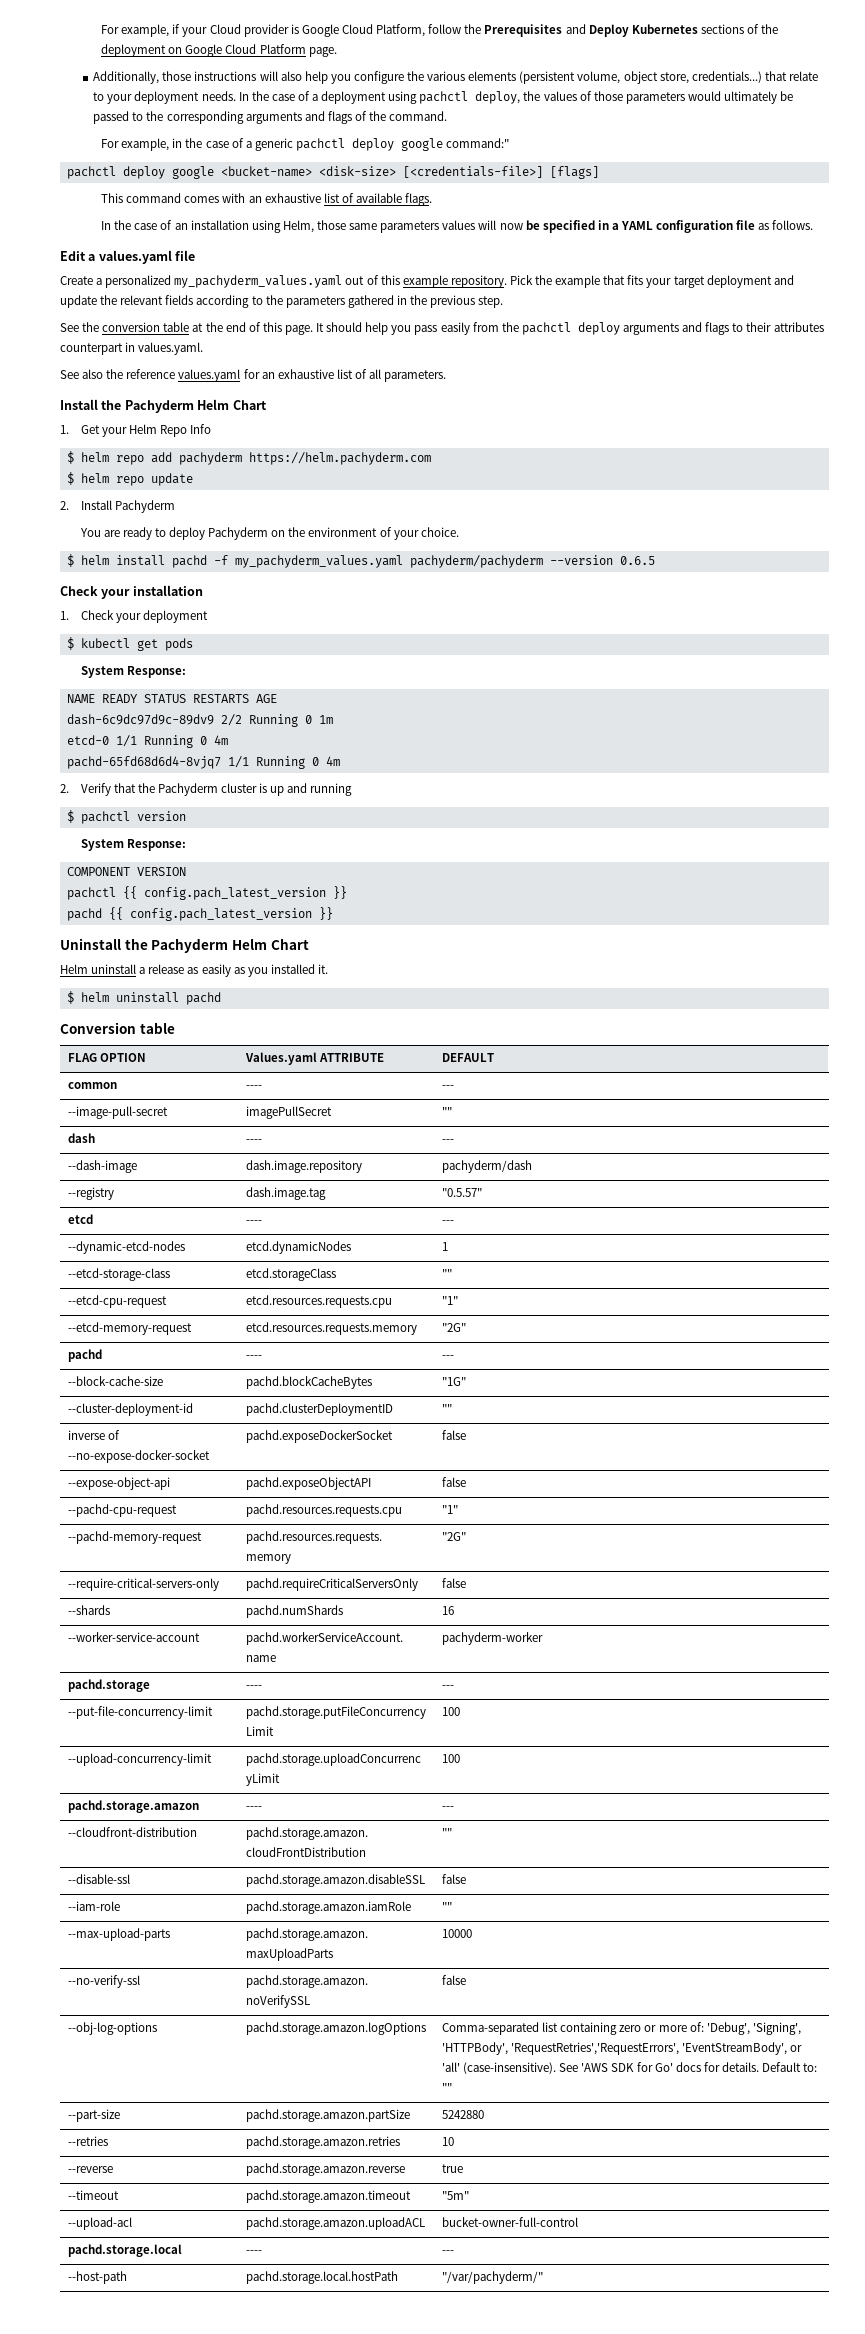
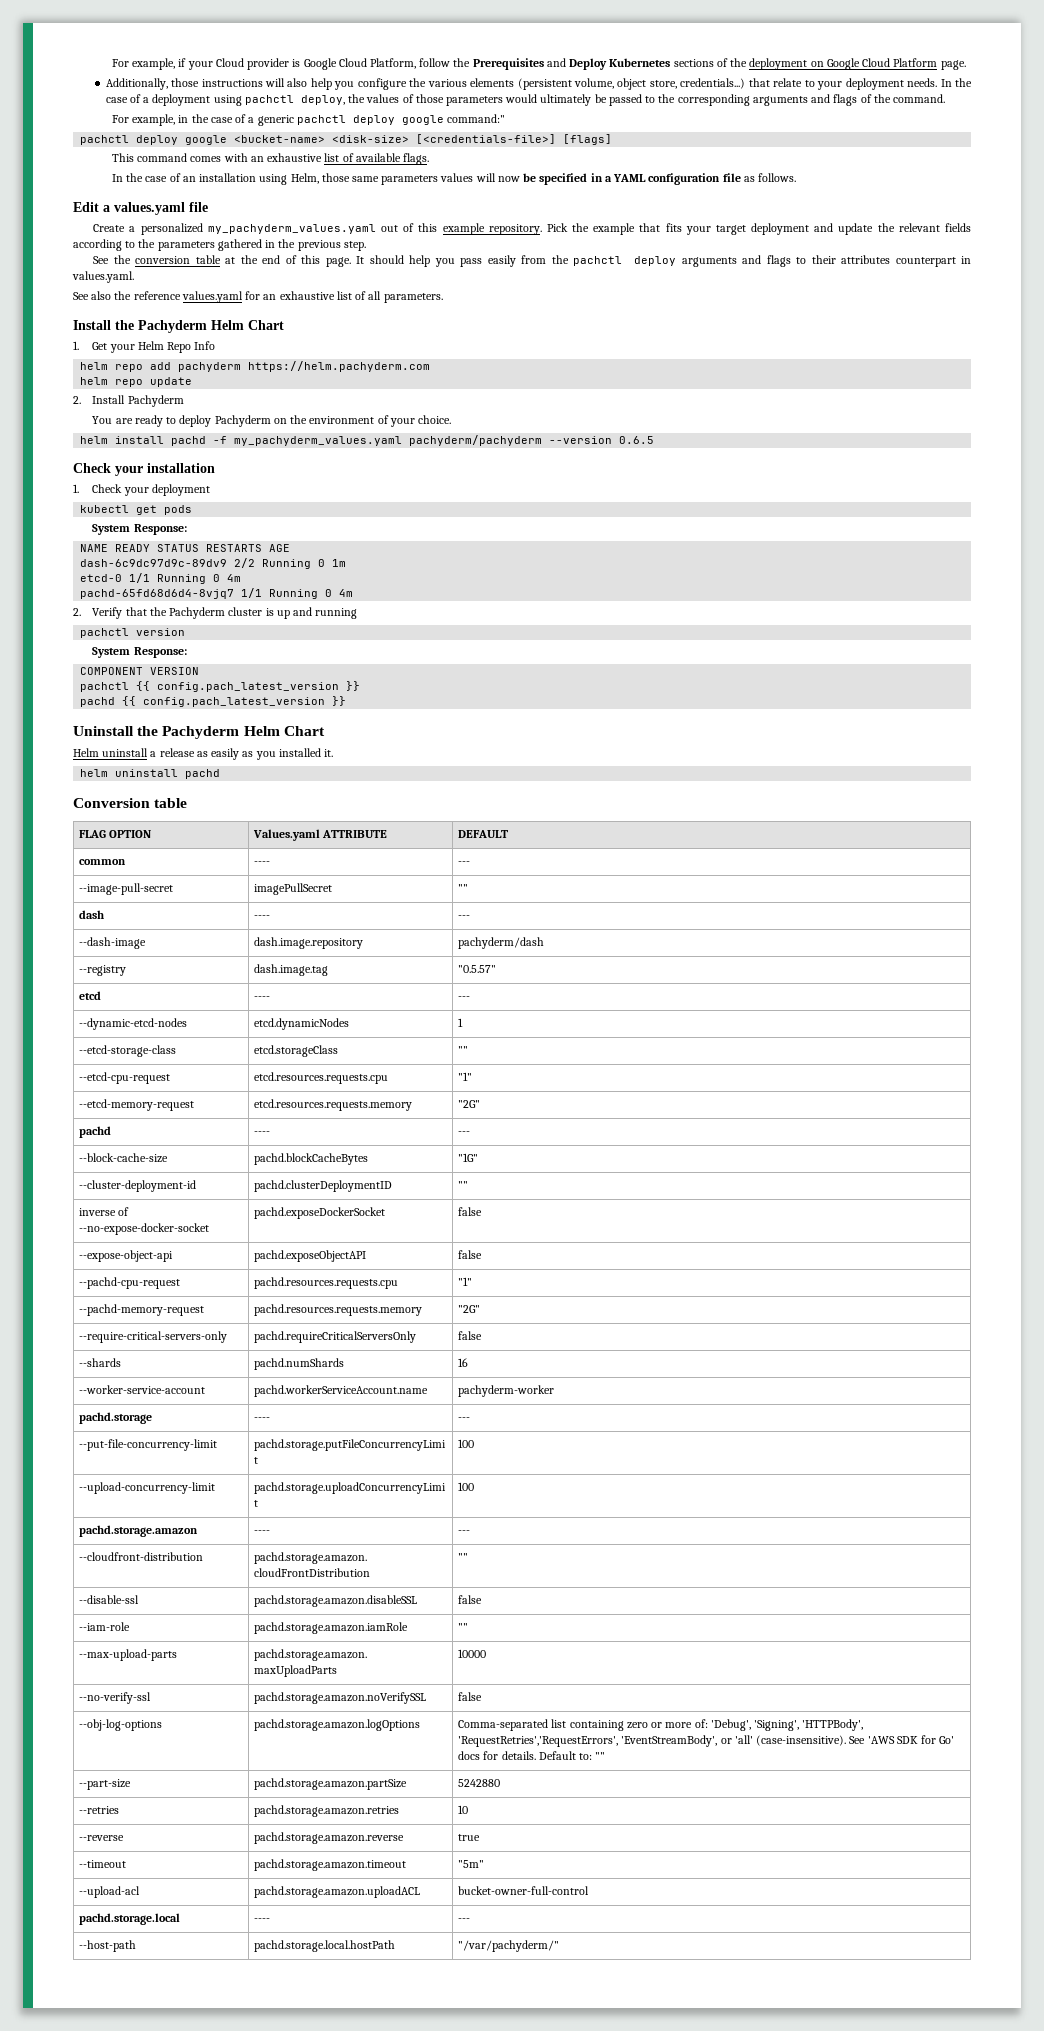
[66,451,74,464] $ -> (216, 345) none
[66,472,74,485] $ -> (431, 366) none
[66,554,74,567] $ -> (452, 419) none
[66,637,74,650] $ -> (210, 490) none
[66,810,74,823] $ -> (358, 613) none
[66,991,74,1004] $ -> (334, 753) none

